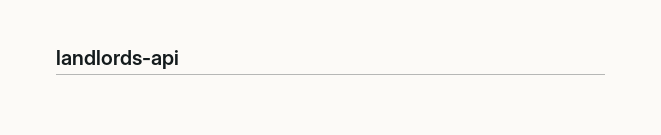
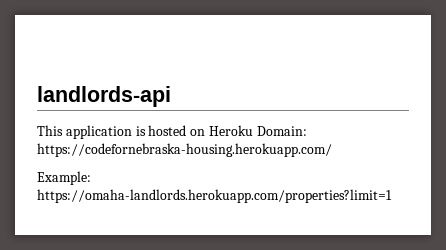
(179, 59) none -> [37,125,307,139] [37,143,332,157] [37,171,91,185] [37,189,392,203] // This application is hosted on Heroku Domain: https://codefornebraska-housing.herokuapp.com/ // Example: https://omaha-landlords.herokuapp.com/properties?limit=1

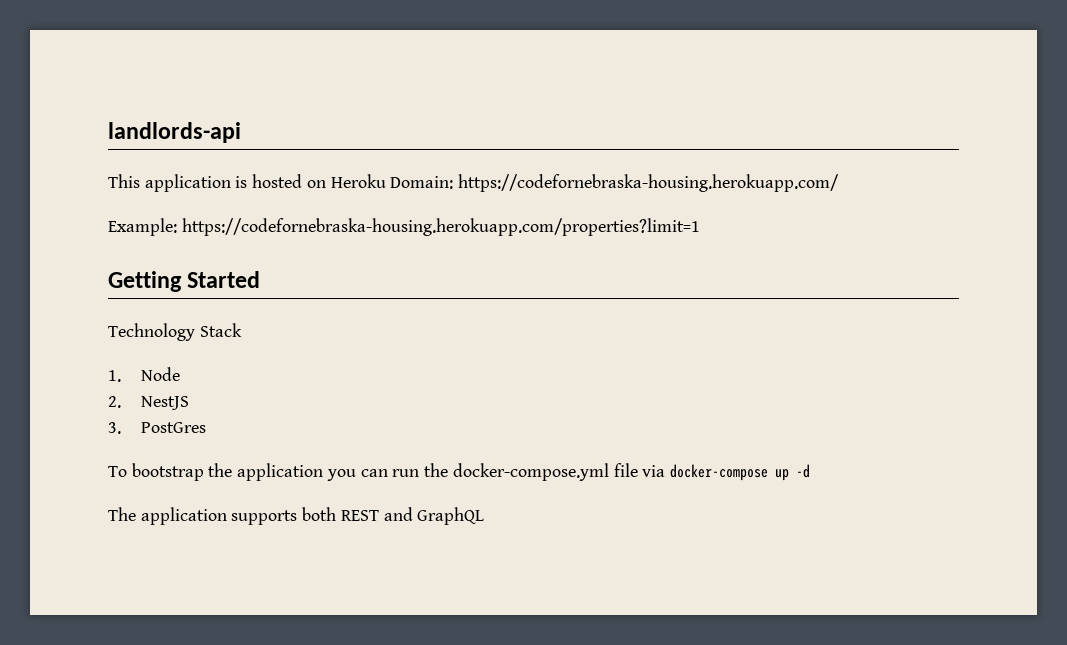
[37,189,392,203] https://omaha-landlords.herokuapp.com/properties?limit=1 -> [181,218,700,236] [108,271,261,292] [108,323,242,341] [108,367,180,382] [108,396,189,410] [108,422,206,434] [108,463,810,481] [108,507,485,525] https://codefornebraska-housing.herokuapp.com/properties?limit=1 // Getting Started // Technology Stack // 1. Node // 2. NestJS // 3. PostGres // To bootstrap the application you can run the docker-compose.yml file via docker-compose up -d // The application supports both REST and GraphQL

